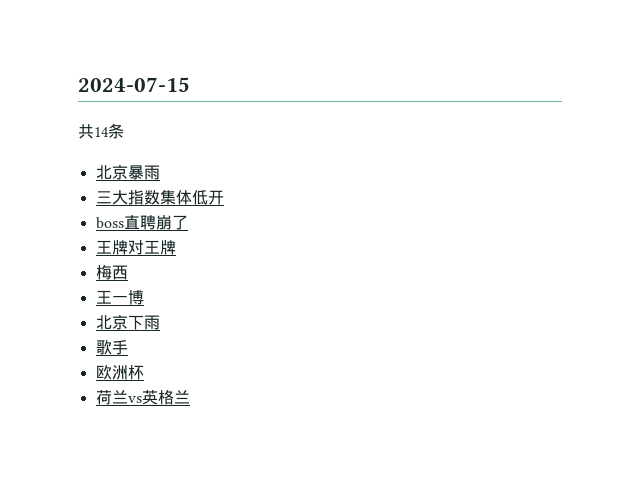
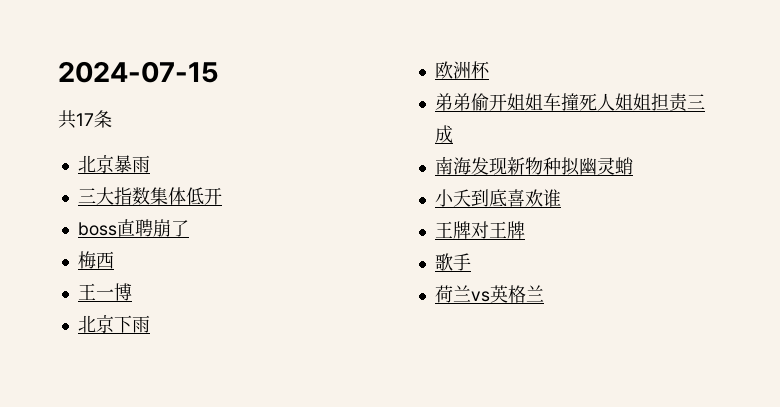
[94,127,109,137] 14 -> [76,113,94,126] 17
[95,240,176,255] // 王牌对王牌 -> (189, 228) none
[95,340,128,355] // 歌手 -> (150, 324) none
(144, 372) none -> [434,93,705,112] [434,125,453,143] [434,156,634,176] [434,189,561,207] [434,221,525,239] [434,253,471,271] // 弟弟偷开姐姐车撞死人姐姐担责三成 // 南海发现新物种拟幽灵蛸 // 小夭到底喜欢谁 // 王牌对王牌 // 歌手

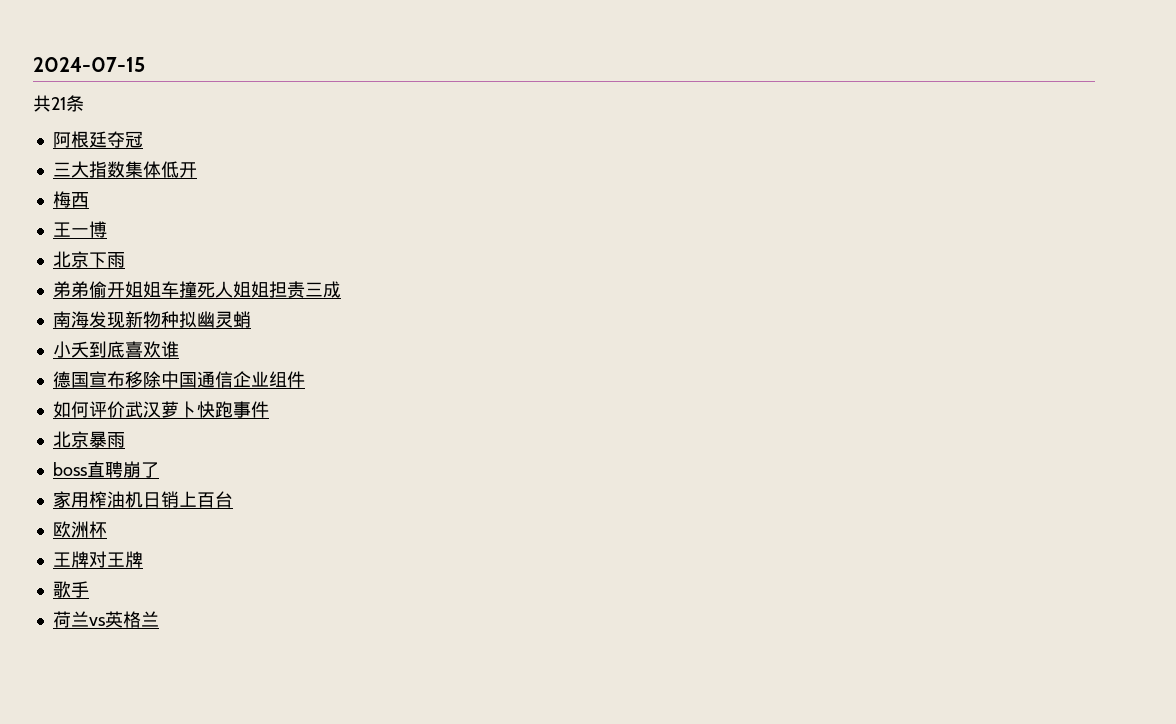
[76,113,94,126] 17 -> [51,97,66,110] 21
[77,155,150,173] 北京暴雨 -> [52,131,143,148] 阿根廷夺冠
[77,219,189,237] // boss直聘崩了 -> (197, 170) none
[434,61,490,79] // 欧洲杯 -> (125, 260) none
(561, 198) none -> [52,371,305,388] [52,401,269,418] [52,431,125,448] [52,461,159,478] [52,491,233,508] [52,521,107,538] // 德国宣布移除中国通信企业组件 // 如何评价武汉萝卜快跑事件 // 北京暴雨 // boss直聘崩了 // 家用榨油机日销上百台 // 欧洲杯

